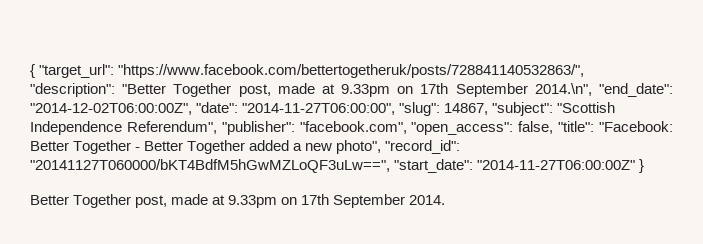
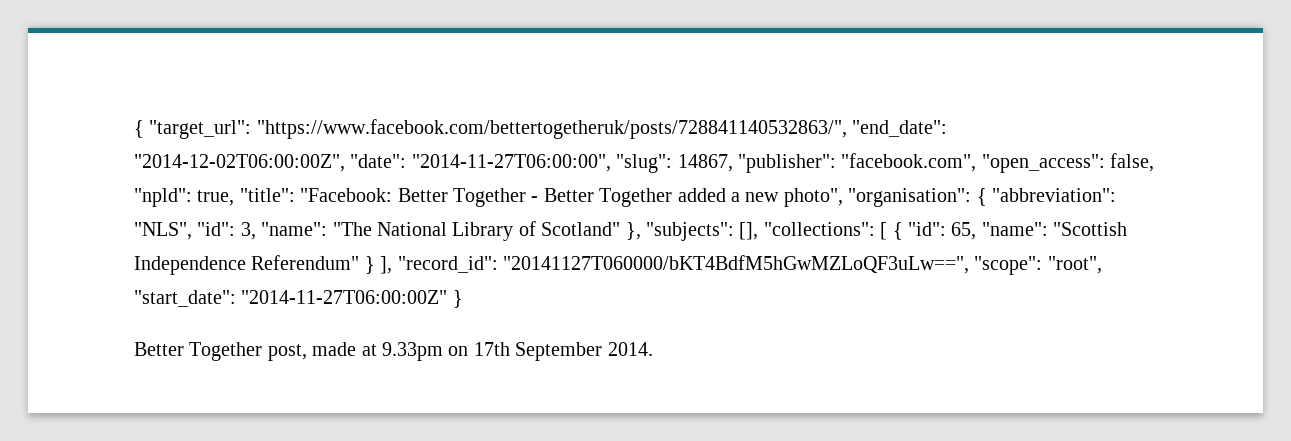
[30,83,592,97] "description": "Better Together post, made at 9.33pm on 17th September 2014.\n", -> (847, 129) none
[492,102,616,116] [30,121,217,135] "subject": "Scottish Independence Referendum", -> (733, 163) none
(554, 127) none -> [134,188,235,207] "npld": true,
[385,140,461,154] [30,159,390,173] "record_id": "20141127T060000/bKT4BdfM5hGwMZLoQF3uLw==", -> [848,188,1116,207] [134,221,1128,241] [134,255,1102,275] "organisation": { "abbreviation": "NLS", "id": 3, "name": "The National Library of Scotland" }, "subjects": [], "collections": [ { "id": 65, "name": "Scottish Independence Referendum" } ], "record_id": "20141127T060000/bKT4BdfM5hGwMZLoQF3uLw==", "scope": "root",

